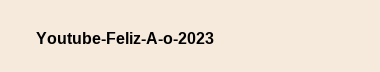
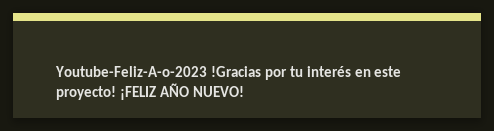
(214, 38) none -> [210,66,402,80] [56,83,244,100] !Gracias por tu interés en este proyecto! ¡FELIZ AÑO NUEVO!

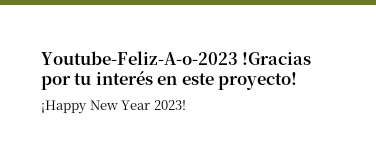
[119,83,244,100] ¡FELIZ AÑO NUEVO! -> [41,100,186,114] // ¡Happy New Year 2023!

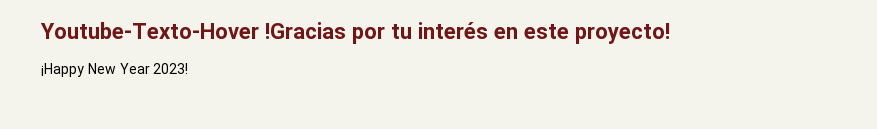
[41,51,238,65] Youtube-Feliz-A-o-2023 -> [40,22,259,39] Youtube-Texto-Hover

